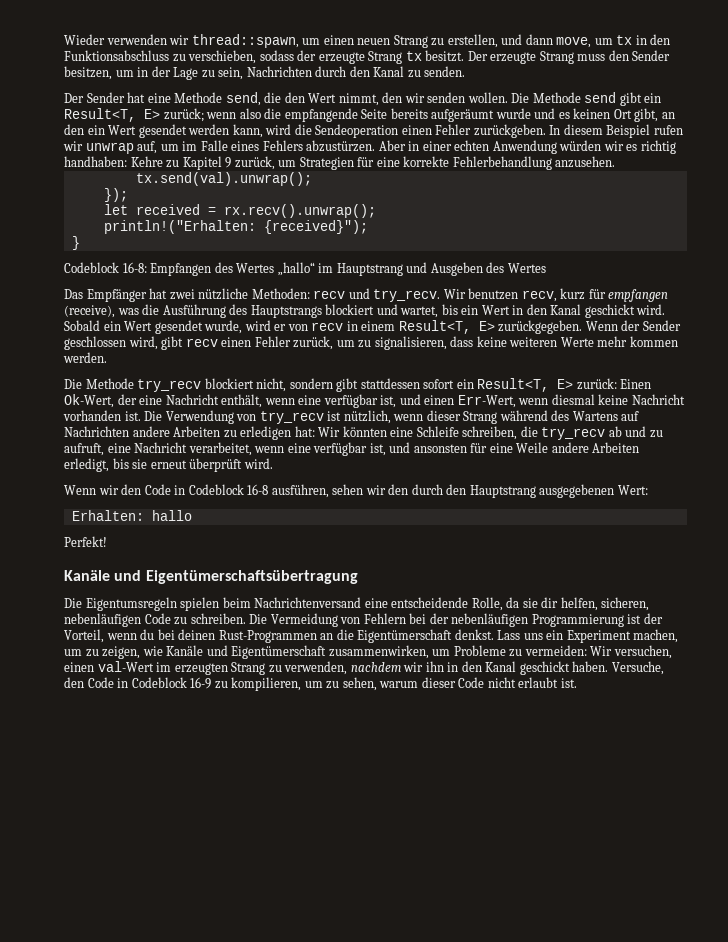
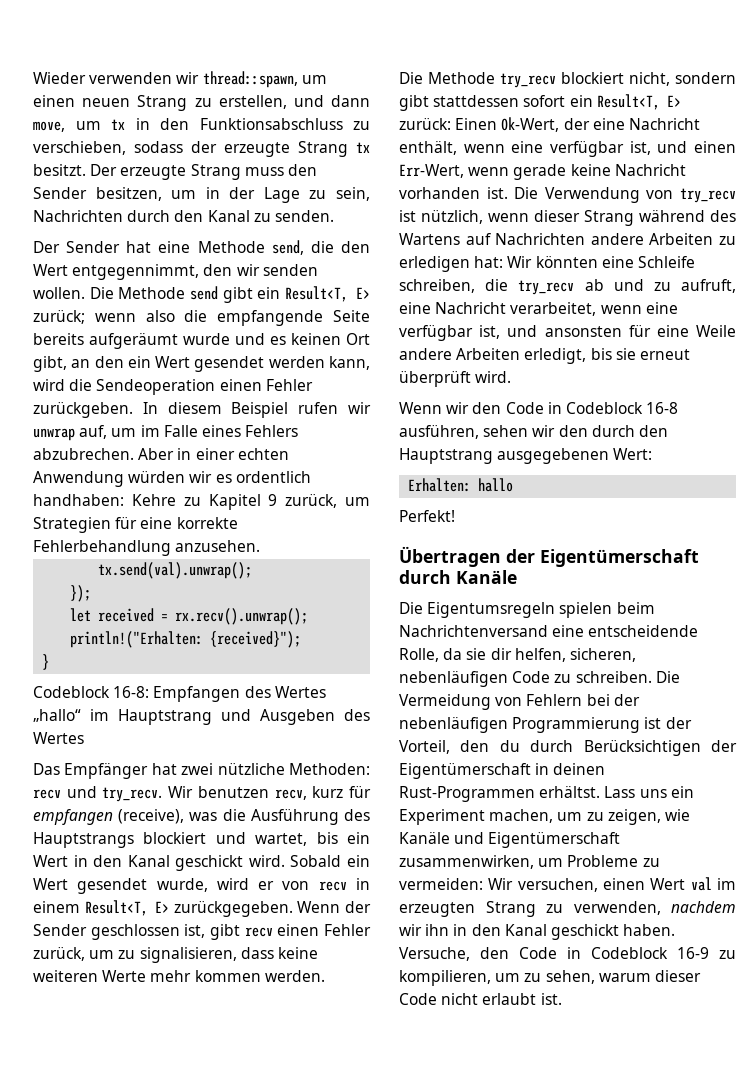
[338,93,379,106] nimmt, -> [72,264,200,280] entgegennimmt,
[306,140,376,152] abzustürzen. -> [33,448,134,460] abzubrechen.
[640,140,676,154] richtig -> [235,471,311,483] ordentlich
[128,336,158,350] wird, -> [184,924,206,938] ist,
[551,394,595,405] diesmal -> [513,164,567,180] gerade
[64,570,358,584] Kanäle und Eigentümerschaftsübertragung -> [399,546,699,567] [399,570,517,584] Übertragen der Eigentümerschaft durch Kanäle
[106,629,494,643] wenn du bei deinen Rust-Programmen an die Eigentümerschaft denkst. -> [460,740,737,756] [399,763,606,779] [399,786,601,802] den du durch Berücksichtigen der Eigentümerschaft in deinen Rust-Programmen erhältst.
[97,661,154,672] val-Wert -> [650,877,712,891] Wert val

